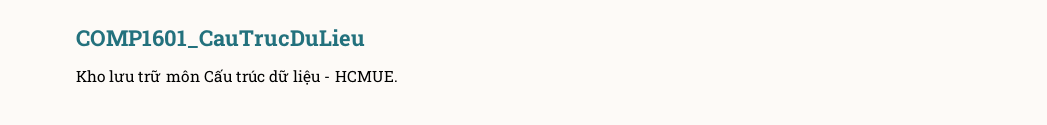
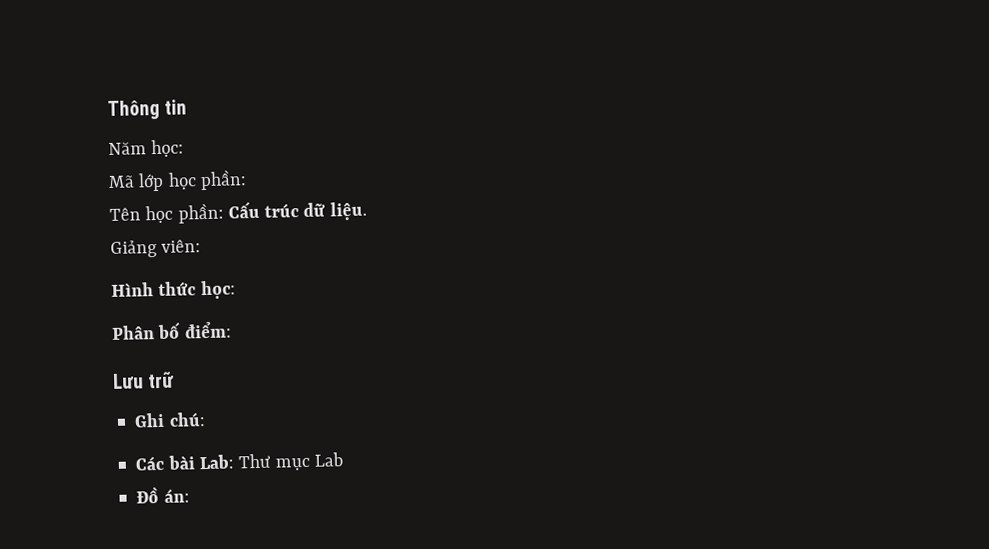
[76,29,365,48] [76,69,398,85] COMP1601_CauTrucDuLieu // Kho lưu trữ môn Cấu trúc dữ liệu - HCMUE. -> [107,99,188,120] [108,139,185,158] [108,169,247,192] [109,201,367,224] [110,239,202,258] [111,280,236,300] [111,321,232,340] [112,371,175,389] [134,412,206,428] [135,452,343,471] [136,487,190,504] Thông tin // Năm học: // Mã lớp học phần: // Tên học phần: Cấu trúc dữ liệu. // Giảng viên: // Hình thức học: // Phân bố điểm: // Lưu trữ // Ghi chú: // Các bài Lab: Thư mục Lab // Đồ án:

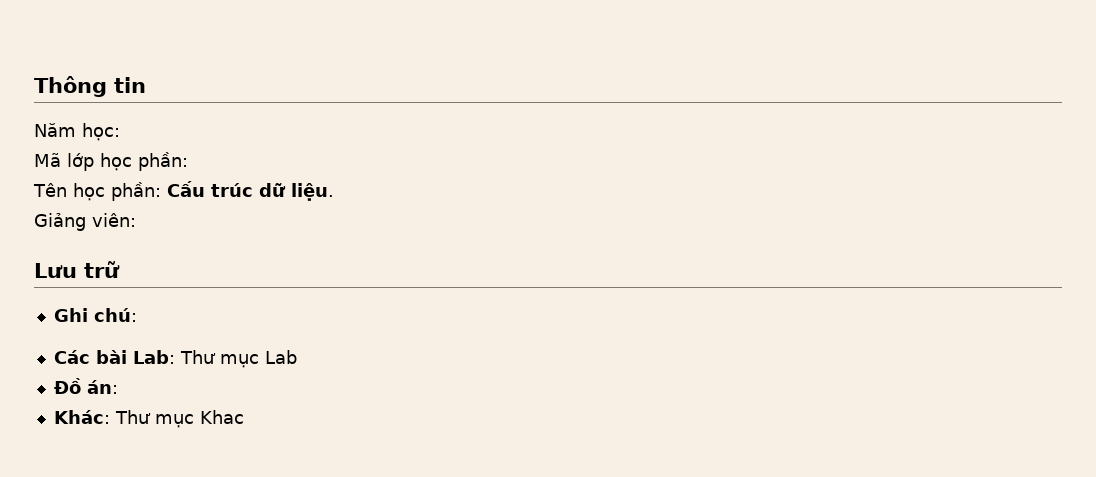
[111,280,236,300] [111,321,232,340] // Hình thức học: // Phân bố điểm: -> (136, 220) none
(190, 495) none -> [53,410,244,428] // Khác: Thư mục Khac

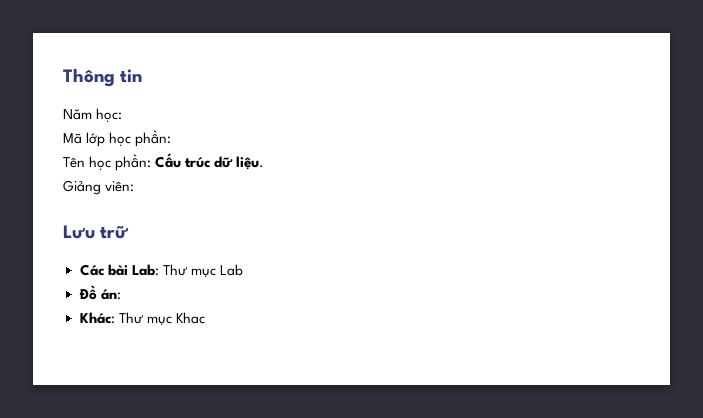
[53,308,137,322] // Ghi chú: -> (130, 232) none

